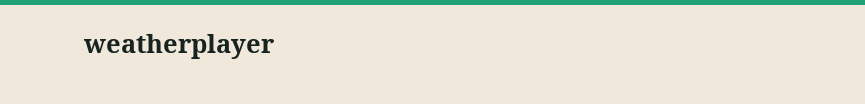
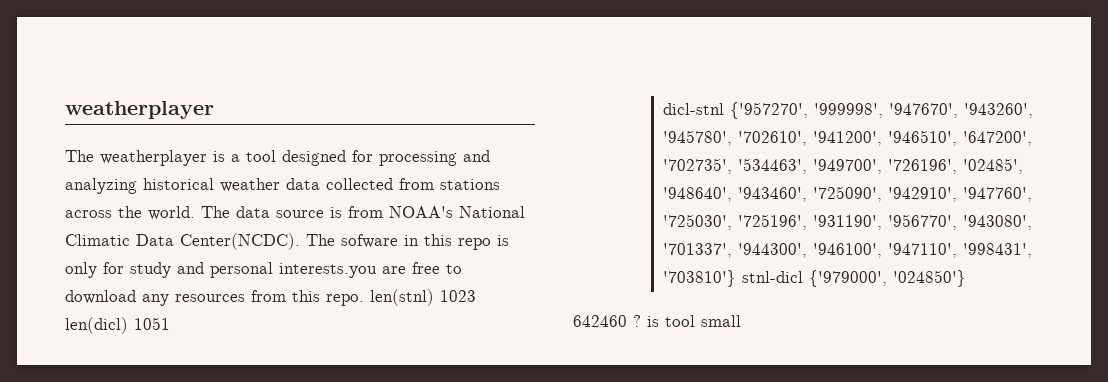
[83,34,274,59] weatherplayer -> [65,101,214,119] [65,150,490,166] [65,178,500,194] [65,206,525,220] [65,233,509,250] [65,262,462,278] [65,289,476,306] [65,317,170,334] [662,102,1033,119] [662,130,1032,146] [662,158,1023,174] [662,186,1032,202] [662,214,1032,230] [662,243,1032,258] [662,270,966,287] [573,315,741,327] weatherplayer // The weatherplayer is a tool designed for processing and analyzing historical weather data collected from stations across the world. The data source is from NOAA's National Climatic Data Center(NCDC). The sofware in this repo is only for study and personal interests.you are free to download any resources from this repo. len(stnl) 1023 len(dicl) 1051 // dicl-stnl {'957270', '999998', '947670', '943260', '945780', '702610', '941200', '946510', '647200', '702735', '534463', '949700', '726196', '02485', '948640', '943460', '725090', '942910', '947760', '725030', '725196', '931190', '956770', '943080', '701337', '944300', '946100', '947110', '998431', '703810'} stnl-dicl {'979000', '024850'} // 642460 ? is tool small

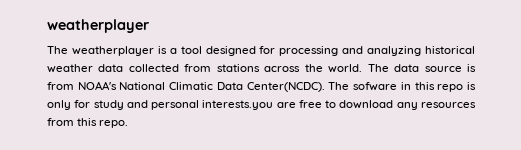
[370,289,476,306] [65,317,170,334] [662,102,1033,119] [662,130,1032,146] [662,158,1023,174] [662,186,1032,202] [662,214,1032,230] [662,243,1032,258] [662,270,966,287] [573,315,741,327] len(stnl) 1023 len(dicl) 1051 // dicl-stnl {'957270', '999998', '947670', '943260', '945780', '702610', '941200', '946510', '647200', '702735', '534463', '949700', '726196', '02485', '948640', '943460', '725090', '942910', '947760', '725030', '725196', '931190', '956770', '943080', '701337', '944300', '946100', '947110', '998431', '703810'} stnl-dicl {'979000', '024850'} // 642460 ? is tool small -> (129, 124) none

